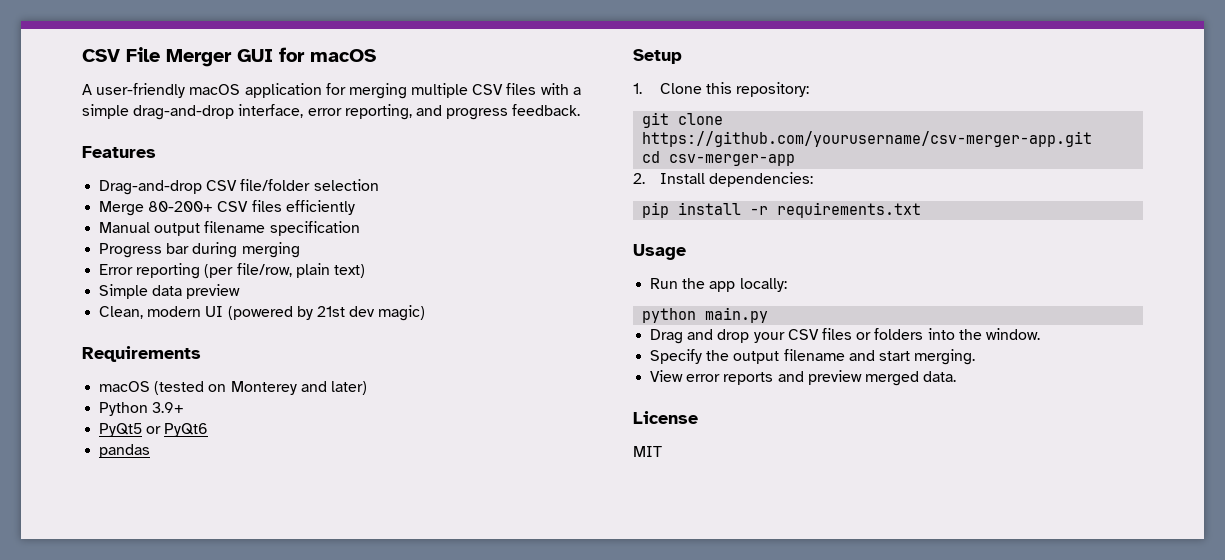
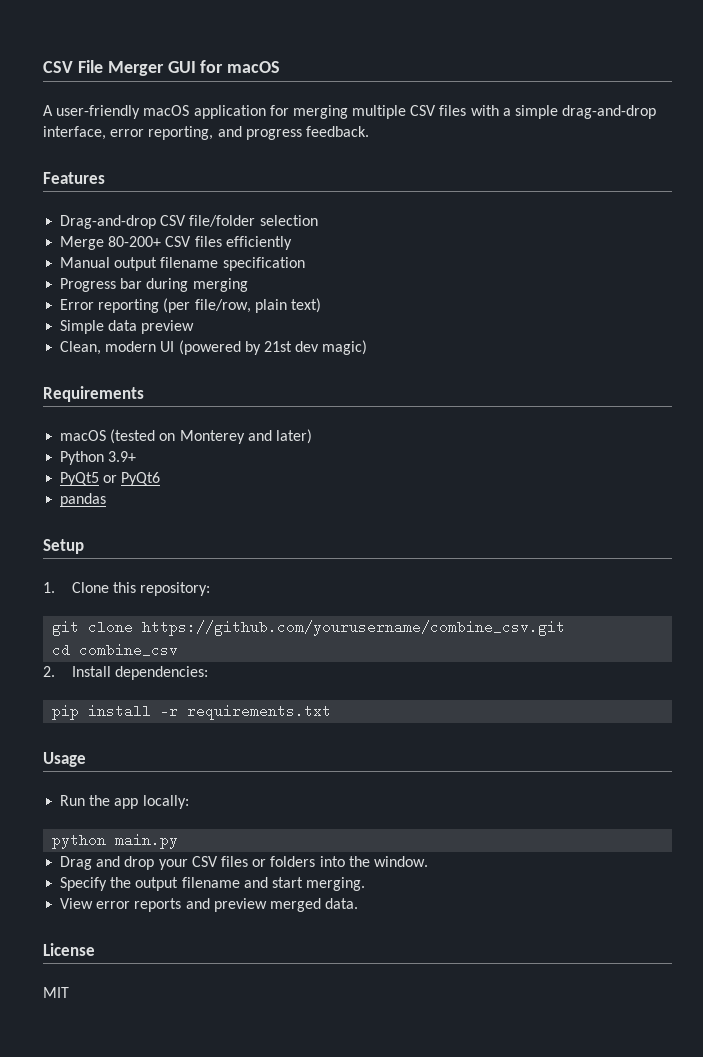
[642,131,1093,147] https://github.com/yourusername/csv-merger-app.git -> [142,620,566,636] https://github.com/yourusername/combine_csv.git
[669,154,796,166] csv-merger-app -> [79,643,179,657] combine_csv

